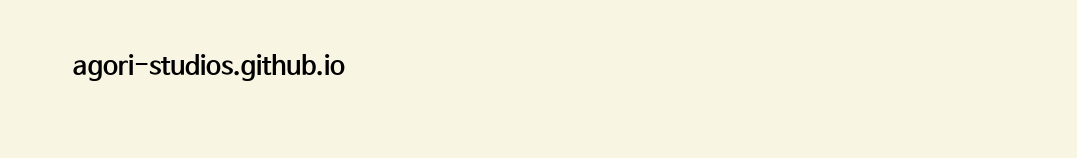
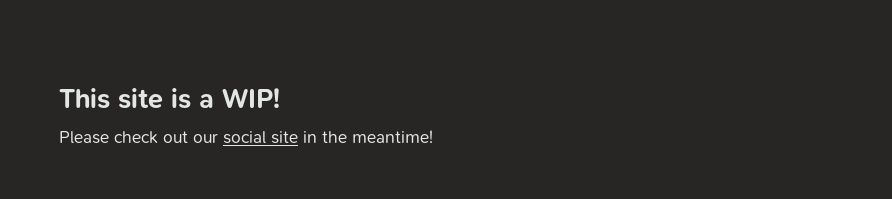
[73,54,345,81] agori-studios.github.io -> [59,88,280,109] [59,130,433,144] This site is a WIP! // Please check out our social site in the meantime!

